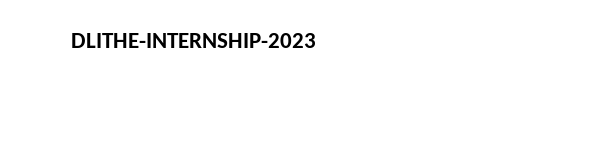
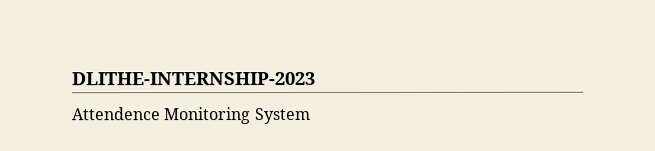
(316, 40) none -> [72,107,311,125] // Attendence Monitoring System

